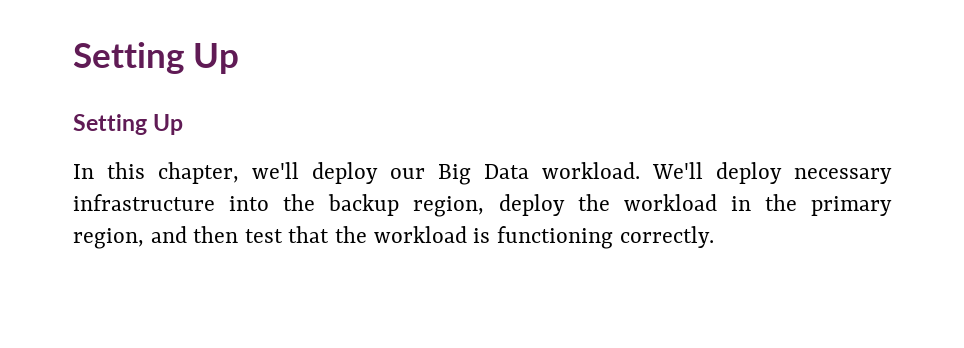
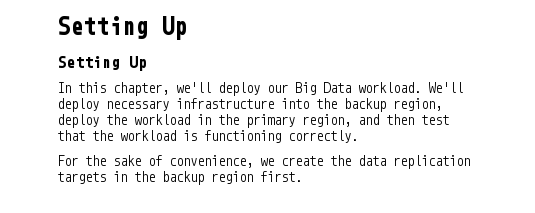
(714, 237) none -> [57,155,470,169] [57,171,302,185] // For the sake of convenience, we create the data replication targets in the backup region first.

